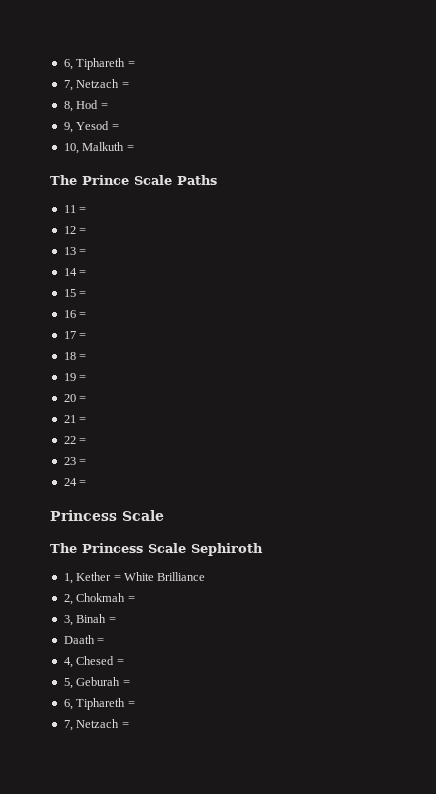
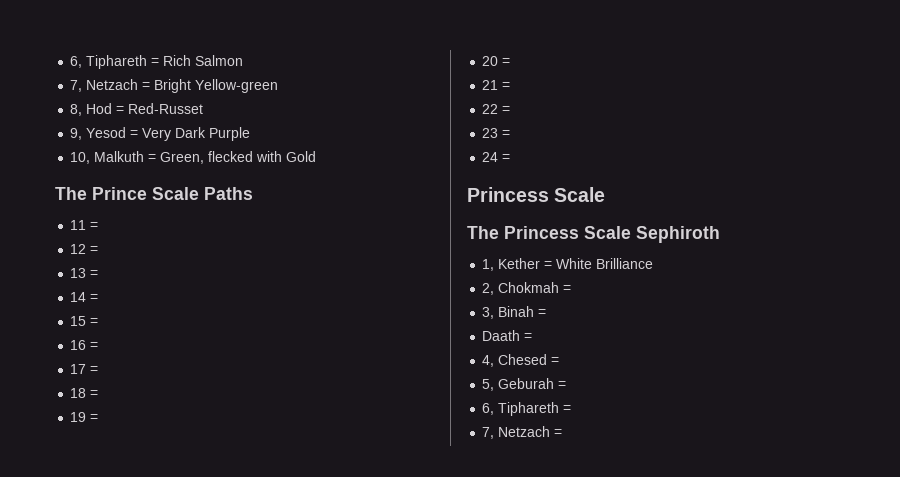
[63,58,135,70] [63,79,129,91] 6, Tiphareth = // 7, Netzach = -> [70,55,244,69] [70,79,279,93] 6, Tiphareth = Rich Salmon // 7, Netzach = Bright Yellow-green
(108, 106) none -> [128,103,204,114] Red-Russet
(119, 127) none -> [142,127,251,141] Very Dark Purple
(134, 148) none -> [160,151,317,164] Green, flecked with Gold

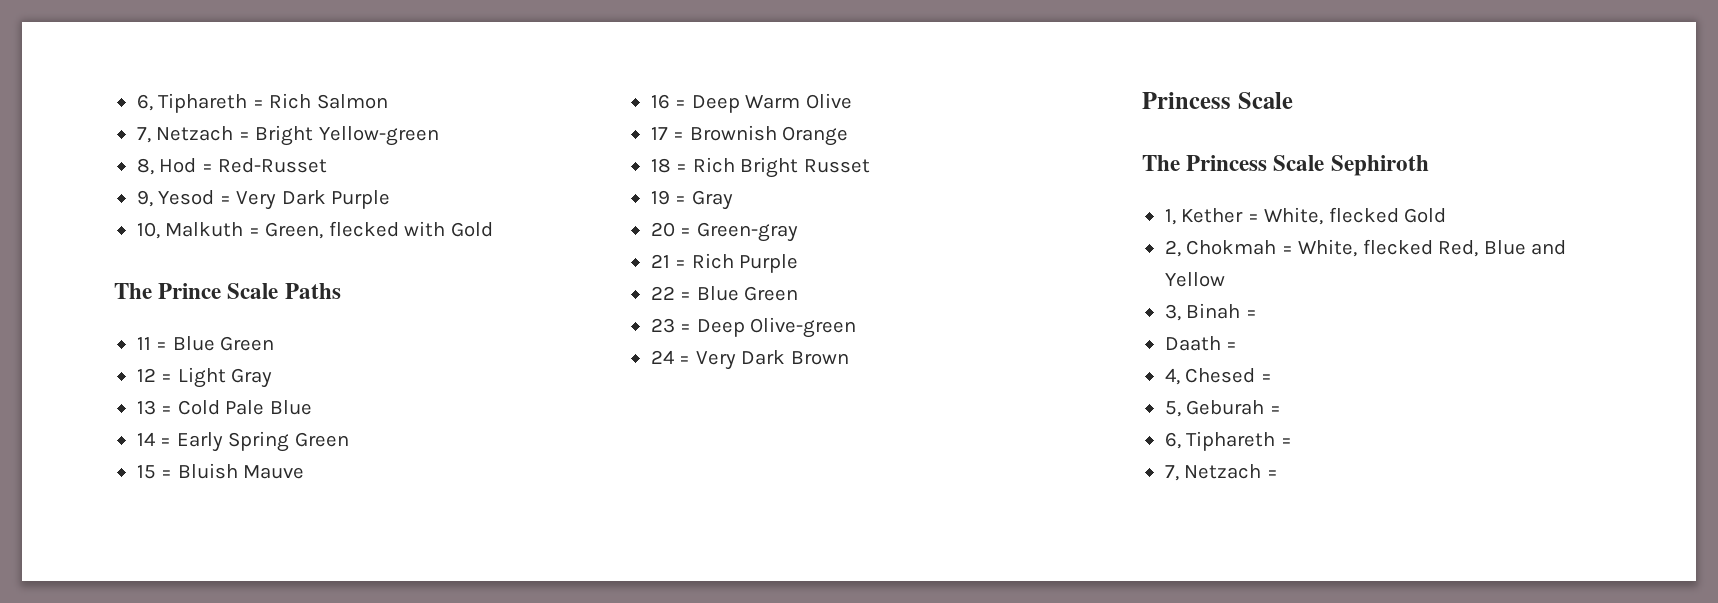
(99, 226) none -> [172,336,275,351] Blue Green
(99, 250) none -> [177,367,273,388] Light Gray
(99, 274) none -> [177,400,312,415] Cold Pale Blue
(99, 298) none -> [176,431,349,452] Early Spring Green
(99, 322) none -> [177,463,305,479] Bluish Mauve
(99, 346) none -> [691,93,852,113] Deep Warm Olive
(99, 370) none -> [689,125,849,146] Brownish Orange
(99, 394) none -> [692,157,870,178] Rich Bright Russet
(99, 418) none -> [691,190,733,210] Gray
(511, 62) none -> [696,222,798,242] Green-gray
(511, 86) none -> [691,253,799,273] Rich Purple
(511, 110) none -> [696,286,799,301] Blue Green
(511, 134) none -> [696,317,857,338] Deep Olive-green
(511, 158) none -> [695,350,849,370] Very Dark Brown
[556,258,654,269] White Brilliance -> [1264,207,1447,225] White, flecked Gold
(572, 289) none -> [1298,239,1567,257] [1164,272,1225,287] White, flecked Red, Blue and Yellow

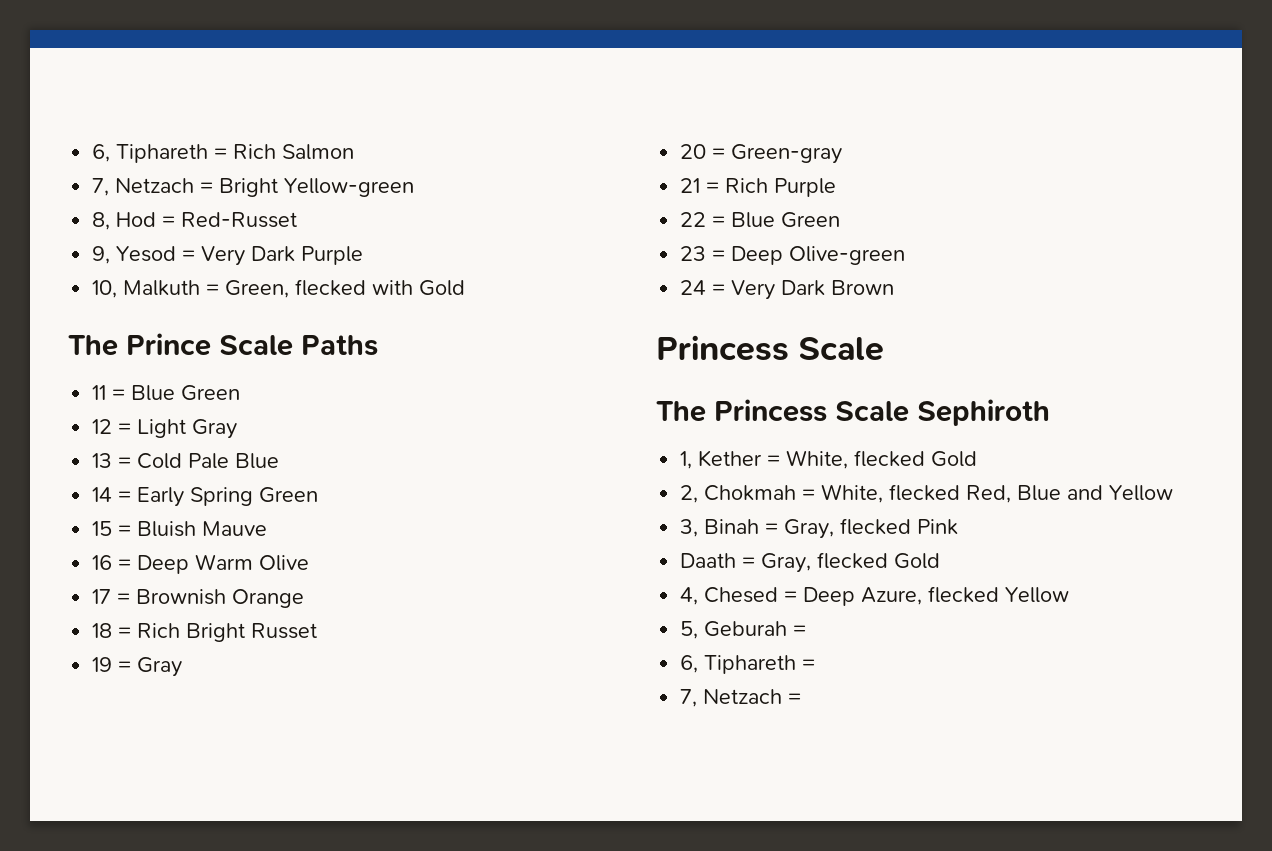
(1257, 314) none -> [784,518,959,539] Gray, flecked Pink
(1238, 346) none -> [761,552,941,573] Gray, flecked Gold
(1272, 378) none -> [803,586,1070,606] Deep Azure, flecked Yellow

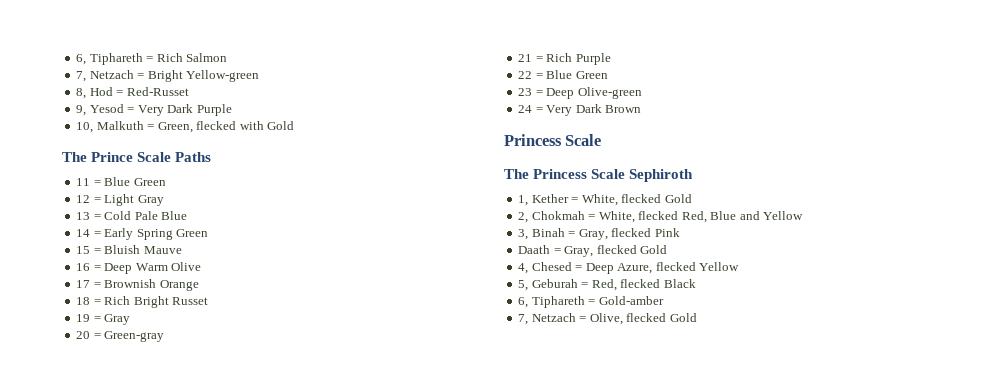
[680,655,816,674] [680,689,802,707] // 6, Tiphareth = // 7, Netzach = -> [591,279,696,291] [518,296,664,308] [518,313,697,325] Red, flecked Black // 6, Tiphareth = Gold-amber // 7, Netzach = Olive, flecked Gold

